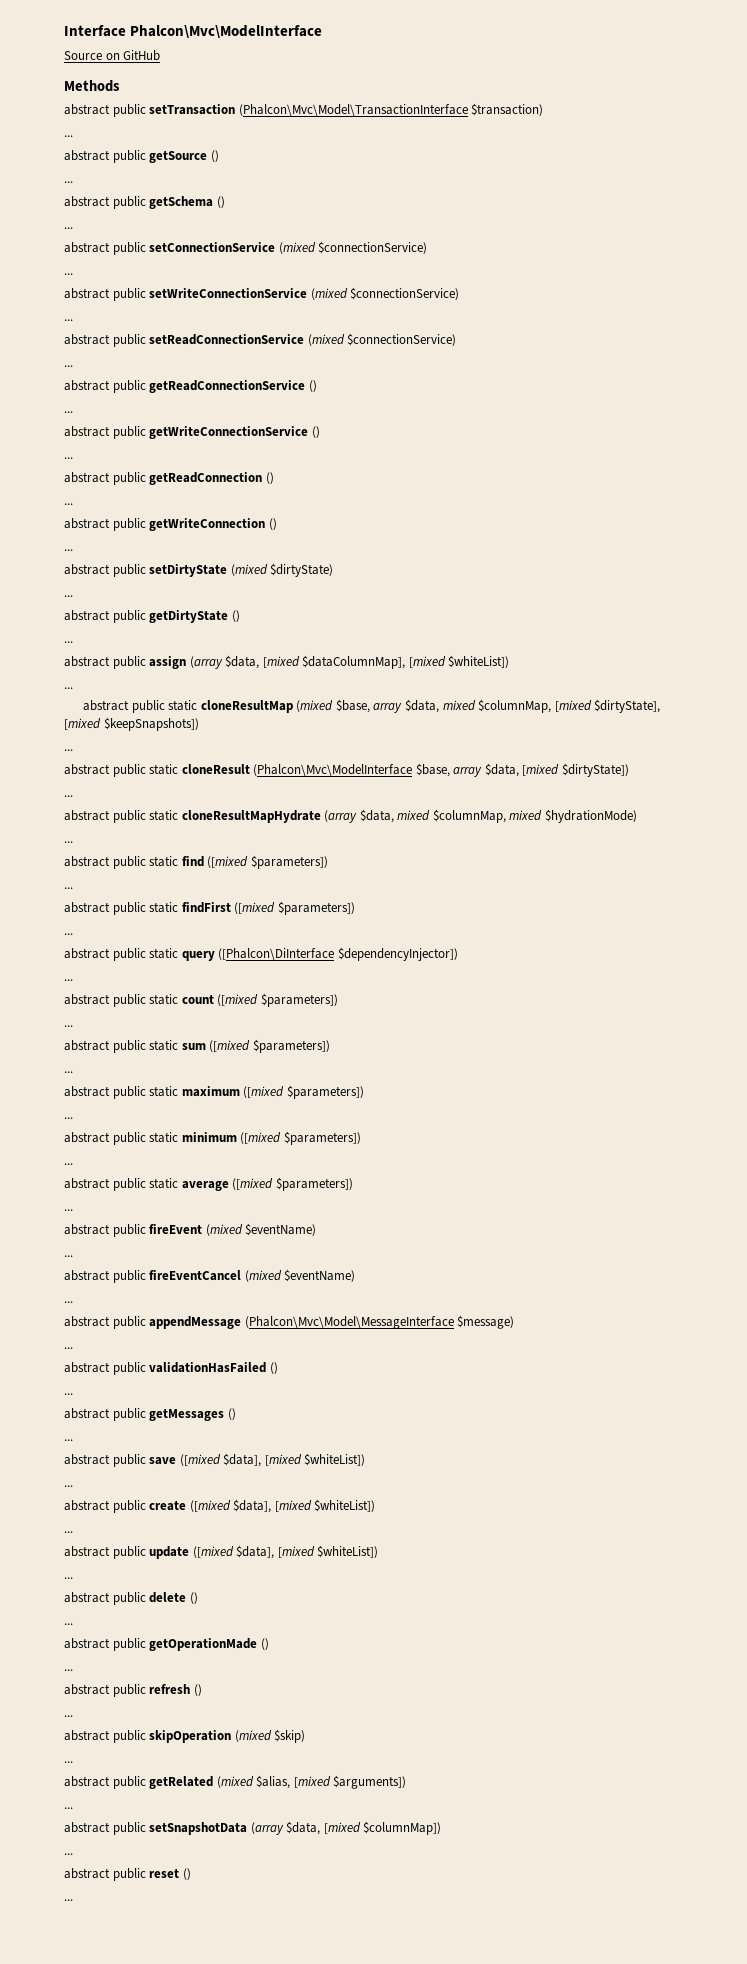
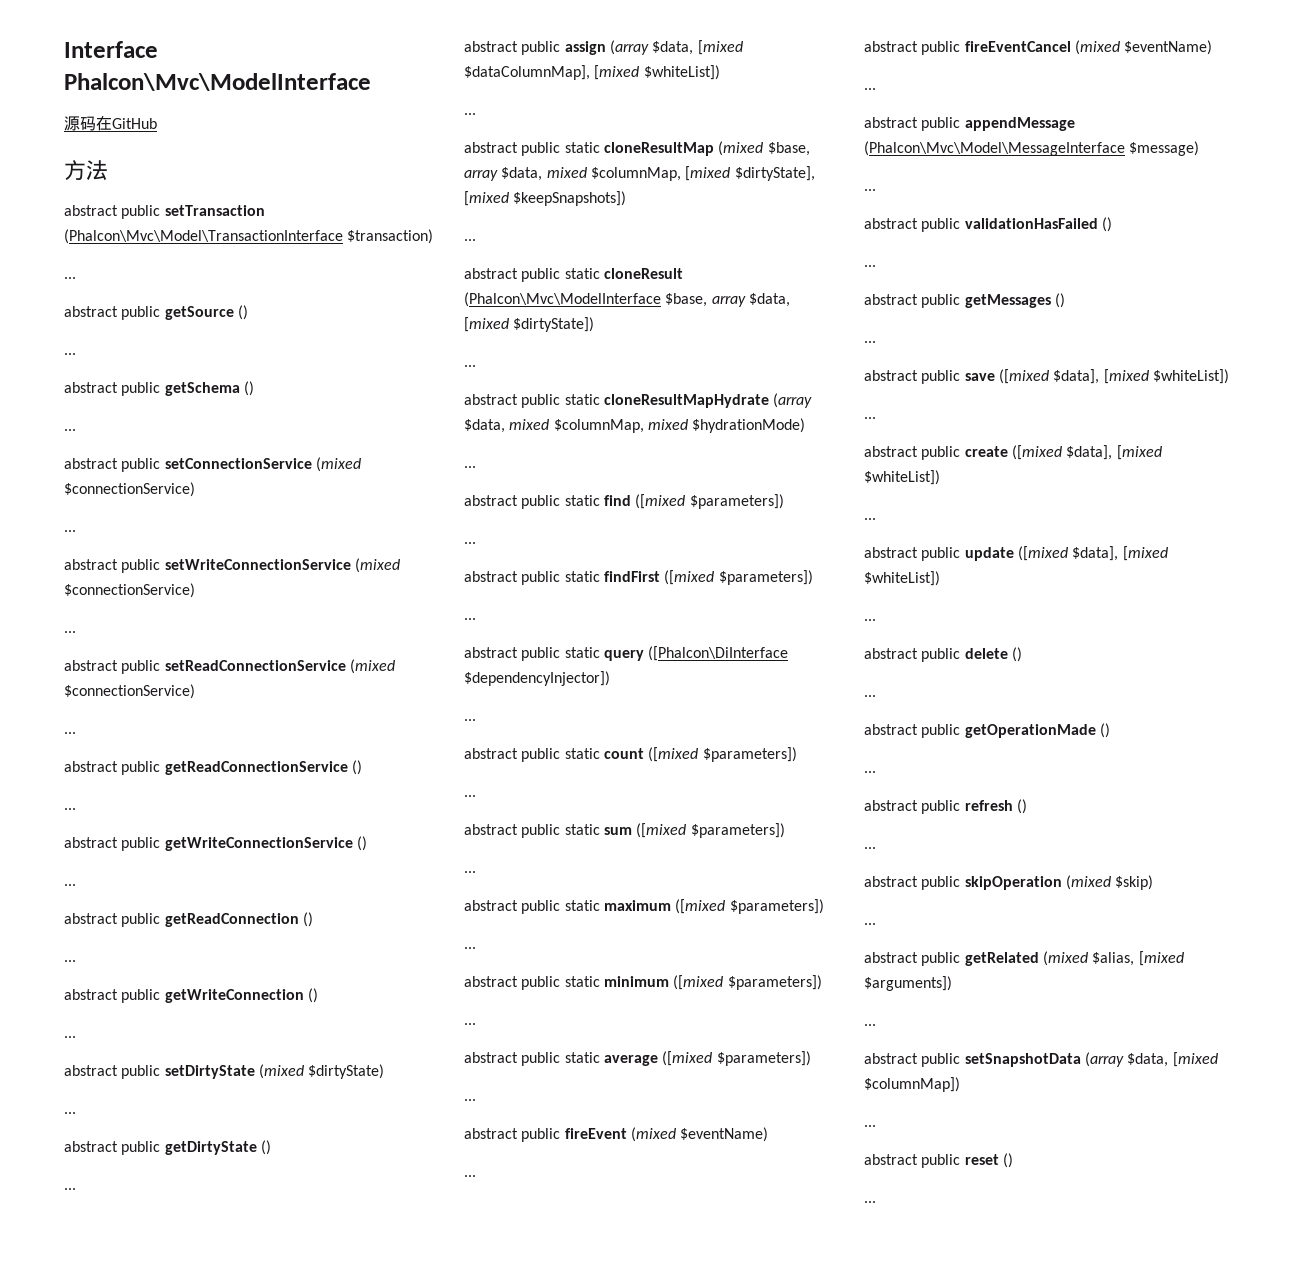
[64,51,120,60] Source on -> [64,116,112,131] 源码在
[64,80,120,92] Methods -> [64,160,108,180] 方法

